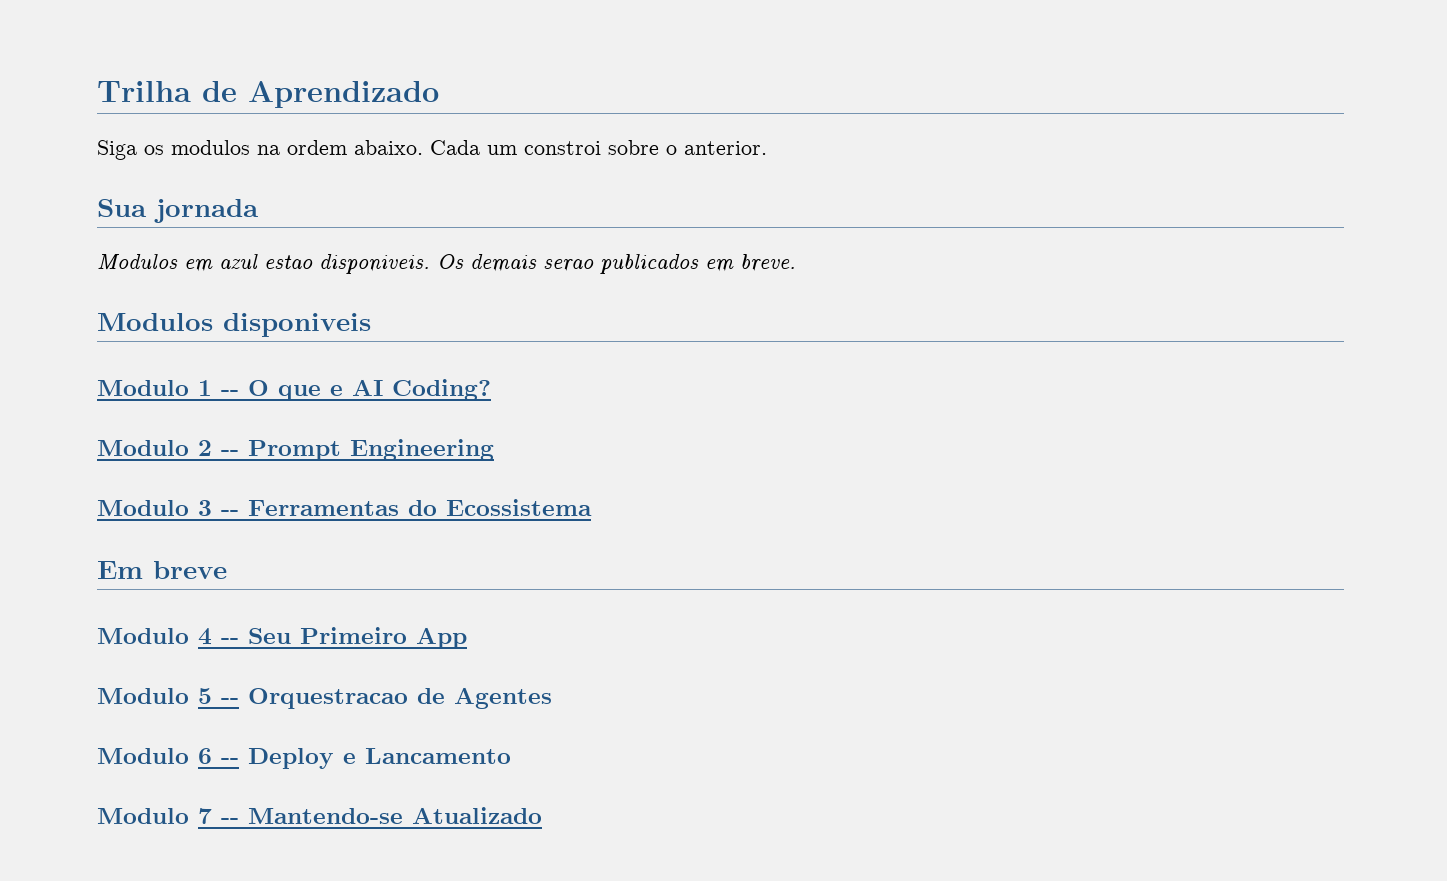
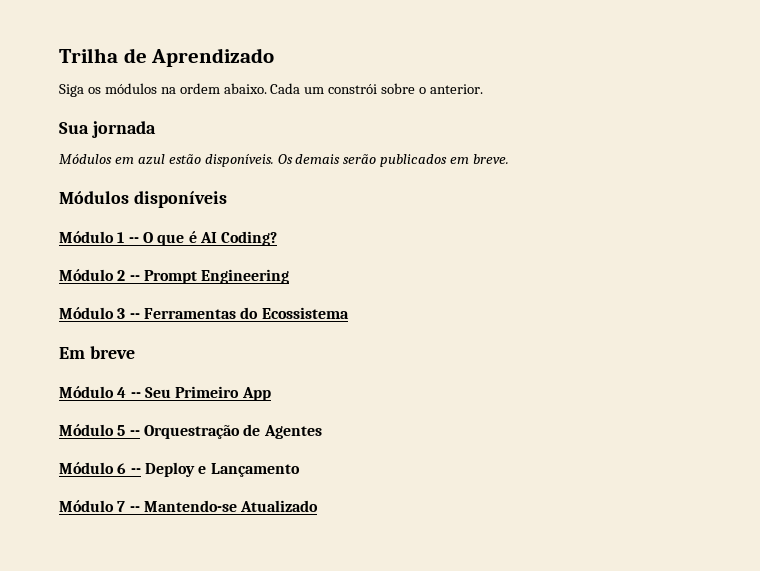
[171,140,250,155] modulos -> [104,83,157,94] módulos
[524,141,601,155] constroi -> [328,84,378,94] constrói
[97,254,178,270] Modulos -> [59,154,112,164] Módulos
[264,254,430,274] estao disponiveis. -> [168,154,274,167] estão disponíveis.
[543,259,594,272] serao -> [343,154,377,164] serão
[97,313,371,337] [97,380,189,396] Modulos disponiveis // Modulo -> [59,191,227,208] [59,231,114,243] Módulos disponíveis // Módulo
[330,385,343,396] e -> [188,231,197,243] é
[97,440,189,456] Modulo -> [59,269,114,281] Módulo
[97,500,189,516] Modulo -> [59,307,114,319] Módulo
[97,628,189,644] Modulo -> [59,386,114,398] Módulo
[97,688,189,704] Modulo -> [59,424,114,436] Módulo
[248,688,408,709] Orquestracao -> [143,425,240,439] Orquestração
[97,748,189,764] Modulo -> [59,462,114,474] Módulo
[365,748,511,764] [97,808,189,824] Lancamento // Modulo -> [210,463,300,477] [59,500,114,512] Lançamento // Módulo

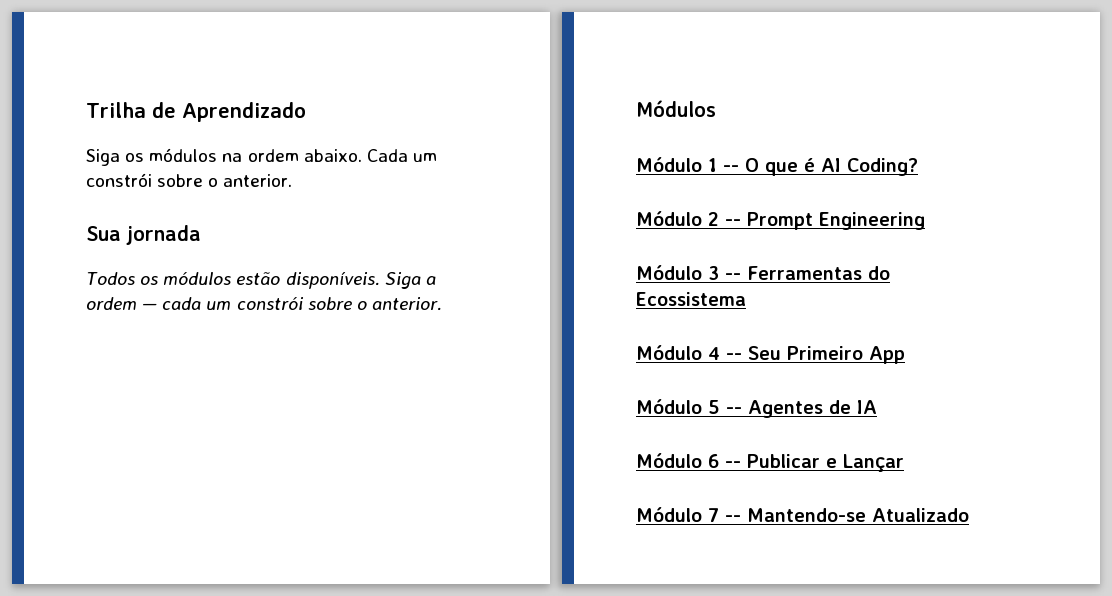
[59,154,510,167] [59,191,227,208] Módulos em azul estão disponíveis. Os demais serão publicados em breve. // Módulos disponíveis -> [86,272,436,289] [86,297,442,311] [636,100,716,117] Todos os módulos estão disponíveis. Siga a ordem — cada um constrói sobre o anterior. // Módulos
[59,346,135,359] // Em breve -> (746, 299) none
[143,424,322,439] Orquestração de Agentes -> [748,400,877,418] Agentes de IA
[144,462,300,477] Deploy e Lançamento -> [747,454,904,472] Publicar e Lançar

